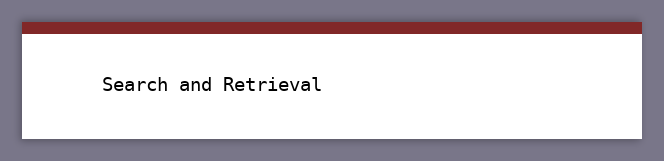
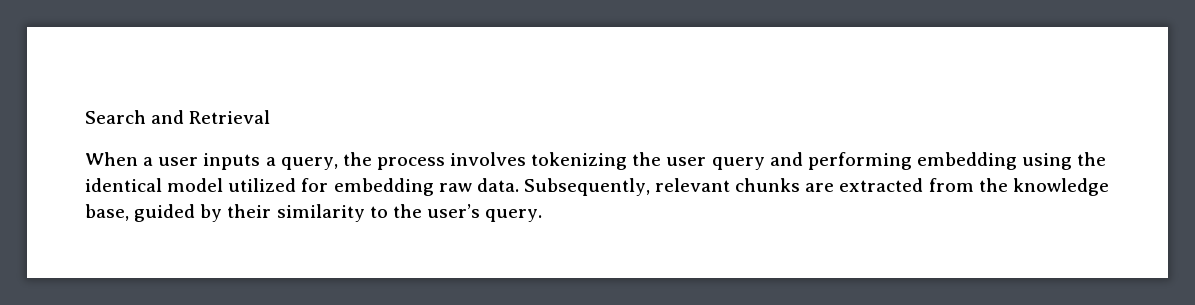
(322, 84) none -> [85,152,1107,170] [85,178,1109,196] [85,204,543,222] // When a user inputs a query, the process involves tokenizing the user query and performing embedding using the identical model utilized for embedding raw data. Subsequently, relevant chunks are extracted from the knowledge base, guided by their similarity to the user’s query.

